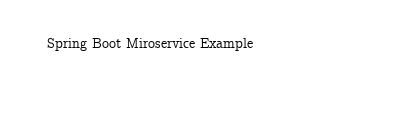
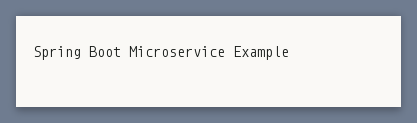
[126,38,195,48] Miroservice -> [129,46,225,57] Microservice

